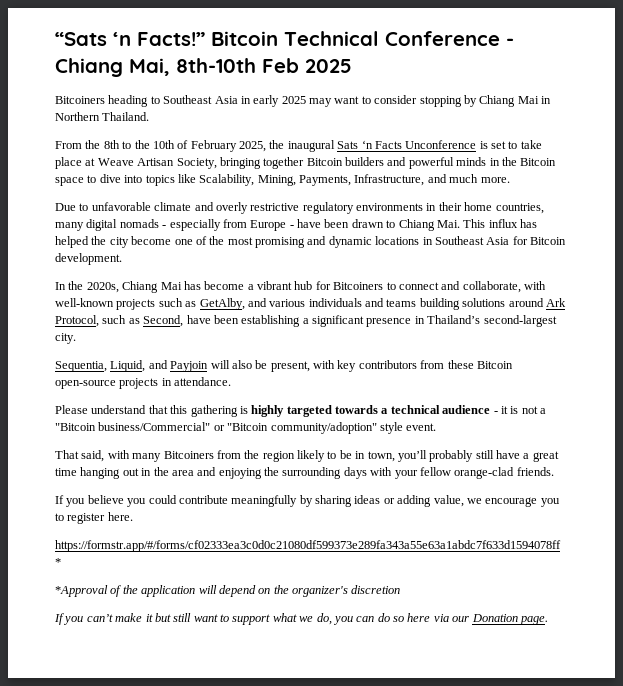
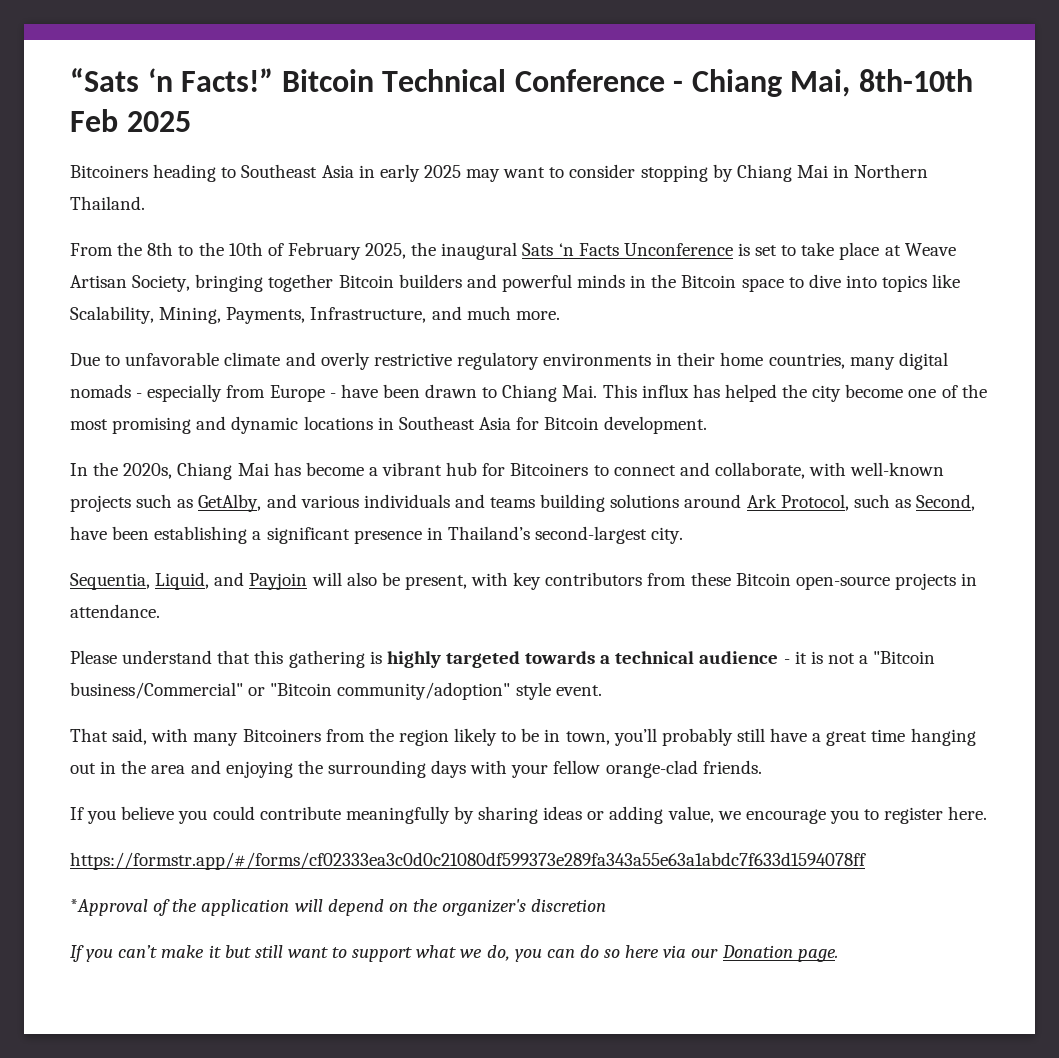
[55,558,61,566] * -> (866, 861) none

